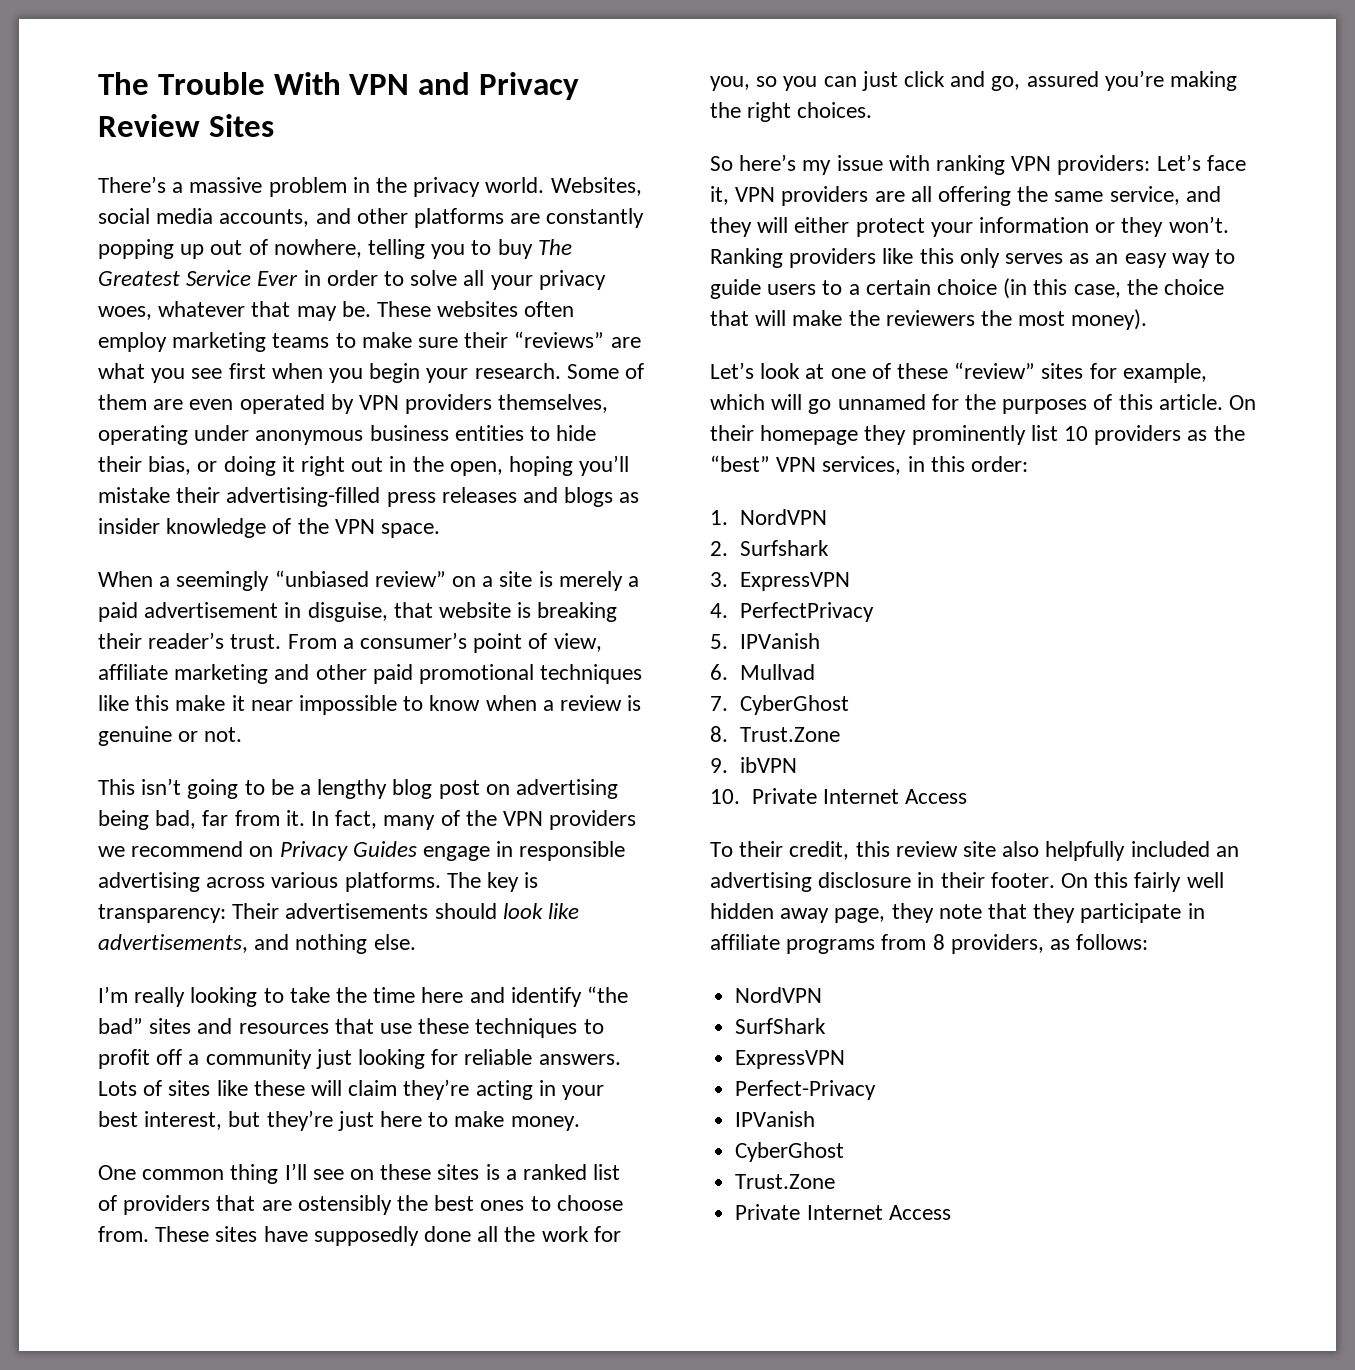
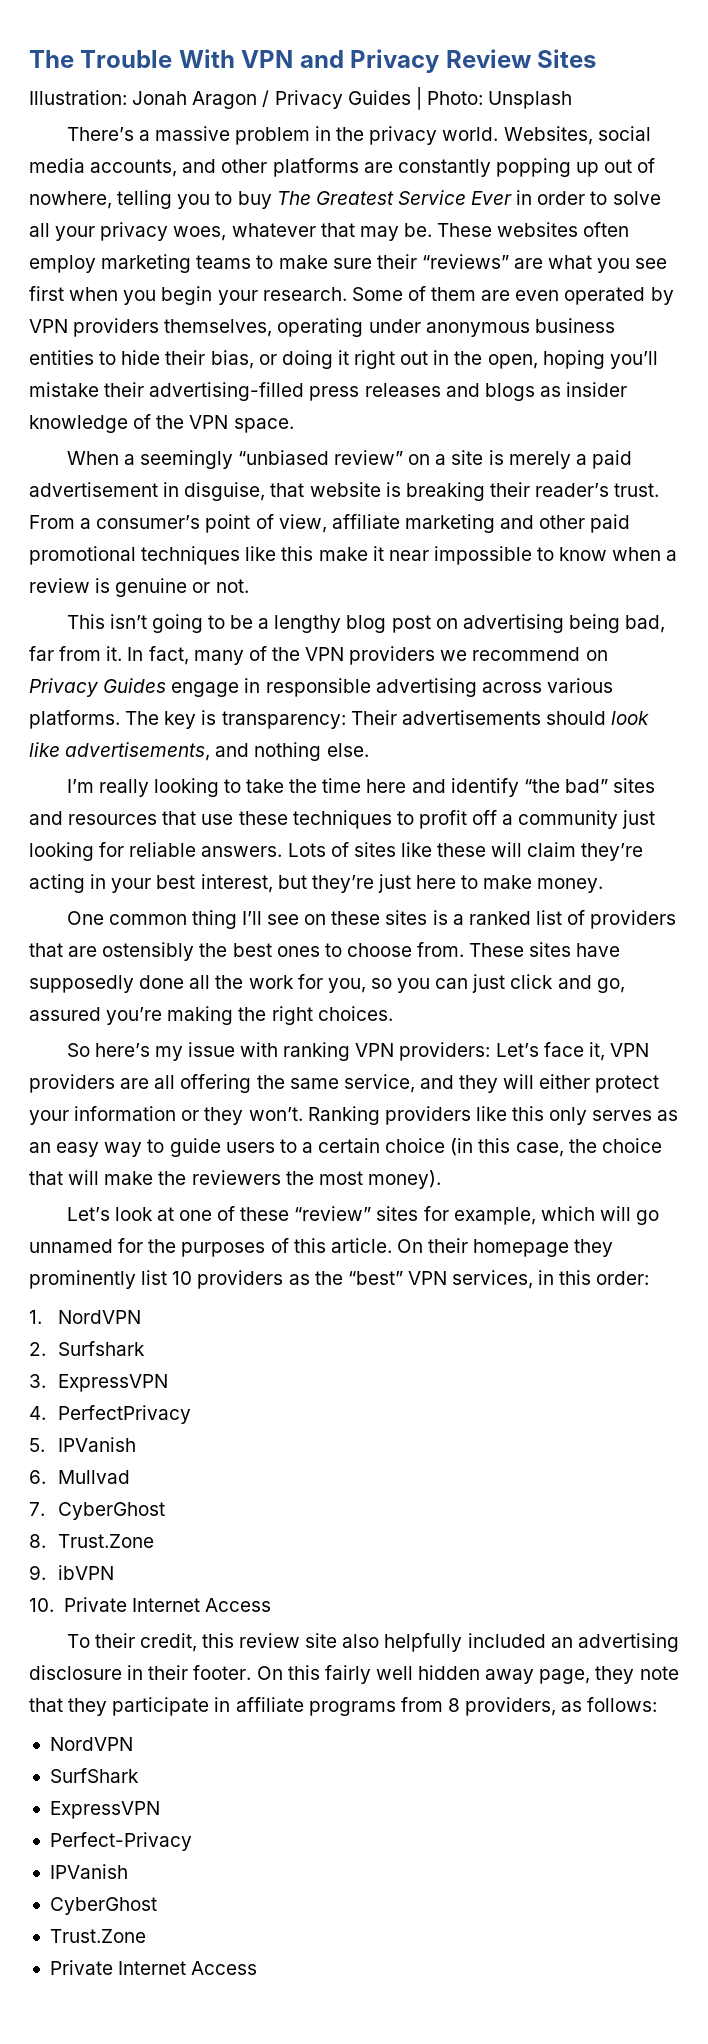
(274, 125) none -> [29,87,573,110] // Illustration: Jonah Aragon / Privacy Guides | Photo: Unsplash

